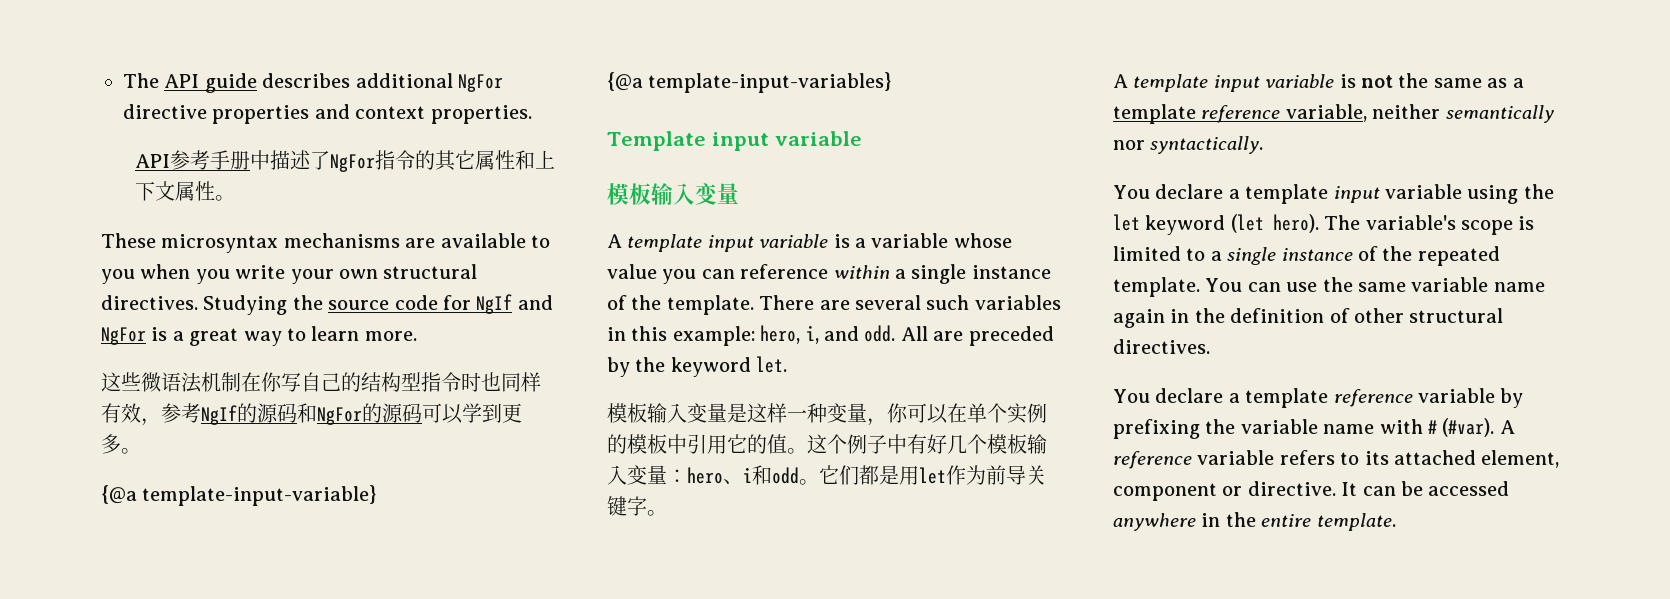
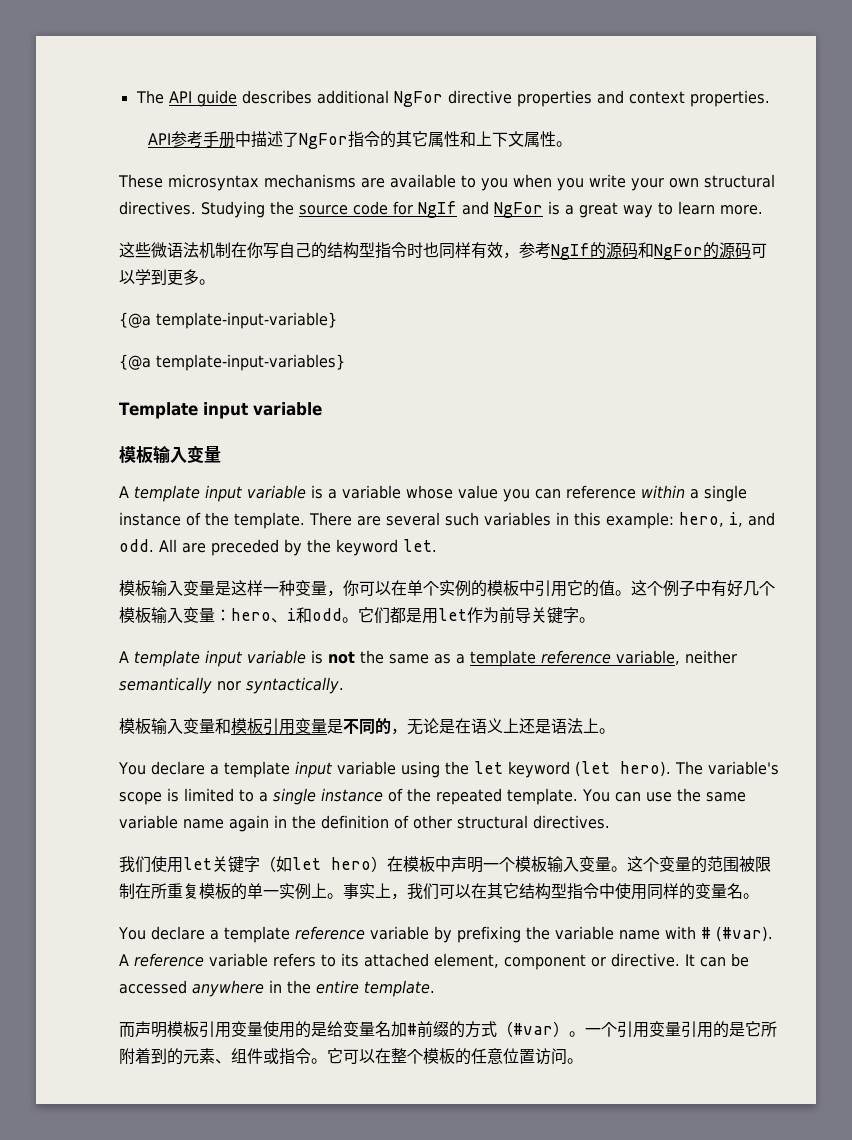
(1264, 145) none -> [119,718,615,735] // 模板输入变量和模板引用变量是不同的，无论是在语义上还是语法上。
(1210, 346) none -> [119,856,771,873] [119,883,759,900] // 我们使用let关键字（如let hero）在模板中声明一个模板输入变量。这个变量的范围被限制在所重复模板的单一实例上。事实上，我们可以在其它结构型指令中使用同样的变量名。
(1396, 522) none -> [119,1021,777,1038] [119,1048,583,1065] // 而声明模板引用变量使用的是给变量名加#前缀的方式（#var）。一个引用变量引用的是它所附着到的元素、组件或指令。它可以在整个模板的任意位置访问。

